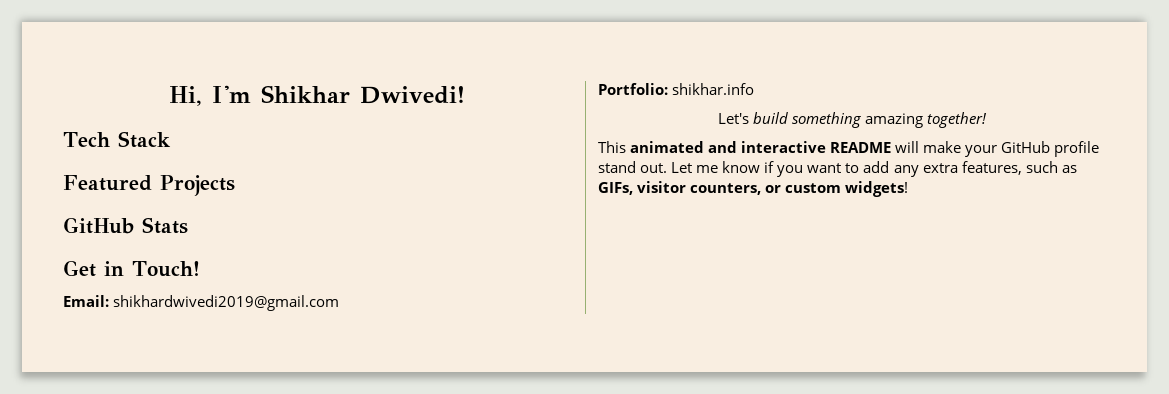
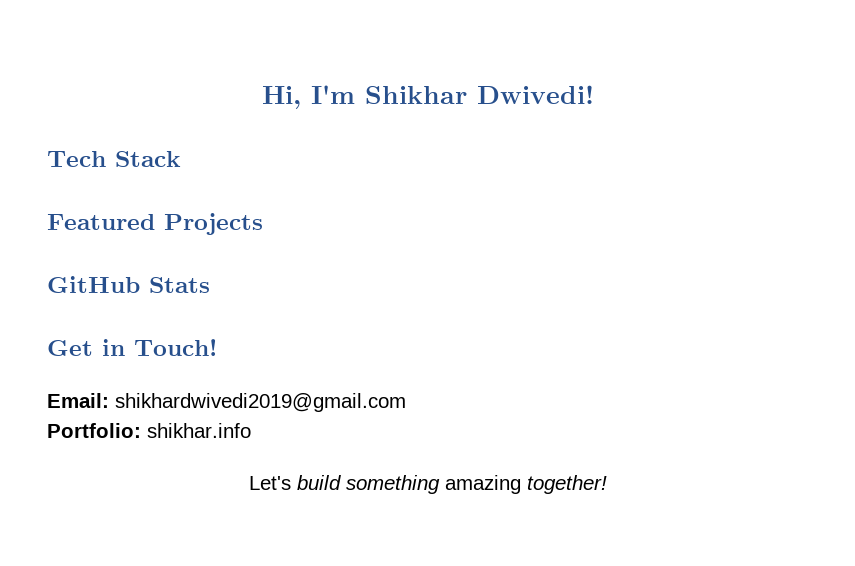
[598,141,1100,157] [598,161,1077,177] [598,181,909,197] // This animated and interactive README will make your GitHub profile stand out. Let me know if you want to add any extra features, such as GIFs, visitor counters, or custom widgets! -> (607, 484) none

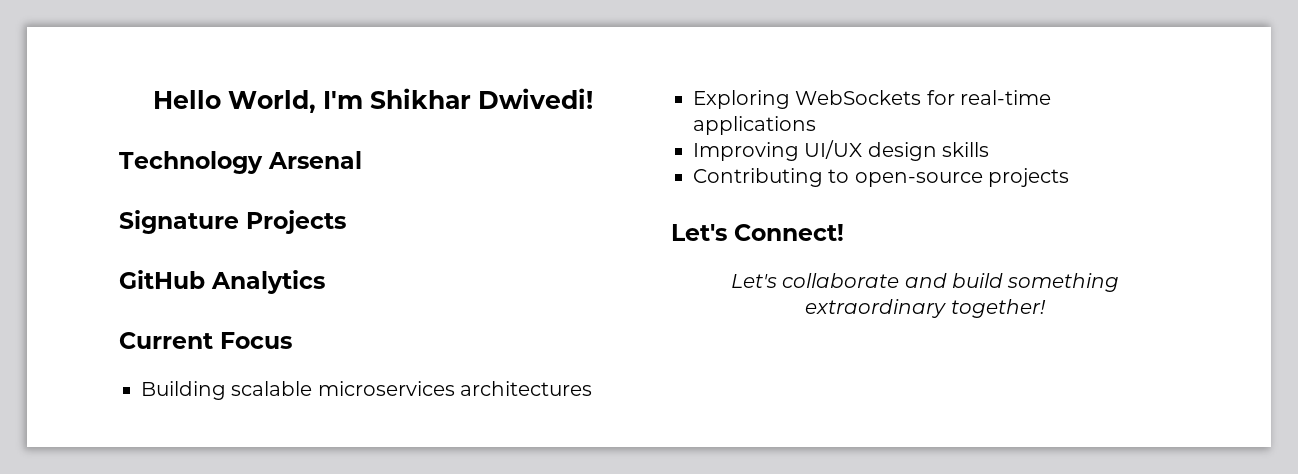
[261,86,301,109] Hi, -> [153,90,316,113] Hello World,
[47,151,181,167] [47,214,155,230] Tech Stack // Featured -> [119,151,362,174] [119,210,239,234] Technology Arsenal // Signature
[149,277,210,293] [47,339,217,356] [47,393,406,412] [47,423,251,438] [248,476,291,490] Stats // Get in Touch! // Email: shikhardwivedi2019@gmail.com // Portfolio: shikhar.info // Let's -> [211,270,325,294] [119,332,292,349] [141,381,593,400] [693,90,1052,109] [693,116,816,135] [693,140,990,161] [693,168,1070,187] [671,224,844,241] [730,273,947,288] Analytics // Current Focus // Building scalable microservices architectures // Exploring WebSockets for real-time applications // Improving UI/UX design skills // Contributing to open-source projects // Let's Connect! // Let's collaborate and
[444,475,521,494] amazing -> [805,299,947,318] extraordinary

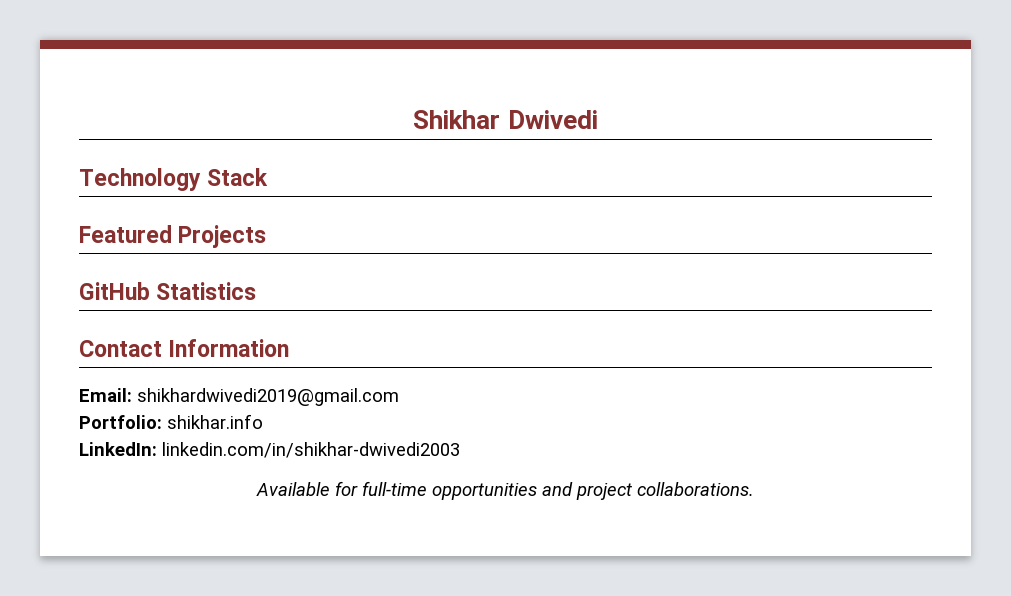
[153,88,593,113] Hello World, I'm Shikhar Dwivedi! -> [413,110,598,129] Shikhar Dwivedi
[268,151,362,169] [119,210,239,234] Arsenal // Signature -> [207,168,269,186] [79,225,172,243] Stack // Featured
[211,270,325,294] [119,332,292,349] [141,381,593,400] [693,90,1052,109] [693,116,816,135] [693,140,990,161] [693,168,1070,187] [671,224,844,241] [730,273,1120,292] [805,299,1046,318] Analytics // Current Focus // Building scalable microservices architectures // Exploring WebSockets for real-time applications // Improving UI/UX design skills // Contributing to open-source projects // Let's Connect! // Let's collaborate and build something extraordinary together! -> [156,282,257,300] [79,339,290,357] [79,388,399,406] [79,414,263,429] [79,442,460,458] [256,481,754,500] Statistics // Contact Information // Email: shikhardwivedi2019@gmail.com // Portfolio: shikhar.info // LinkedIn: linkedin.com/in/shikhar-dwivedi2003 // Available for full-time opportunities and project collaborations.

